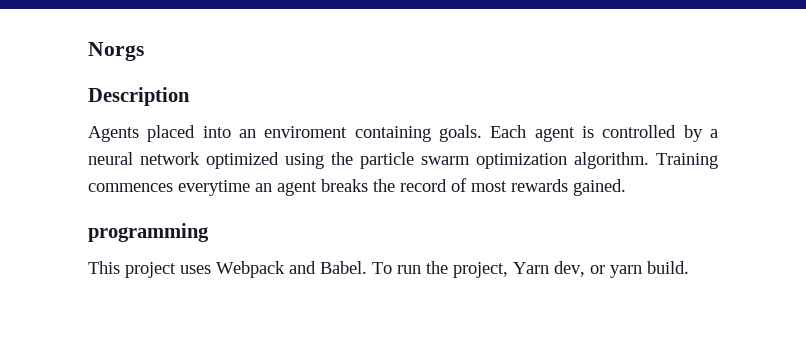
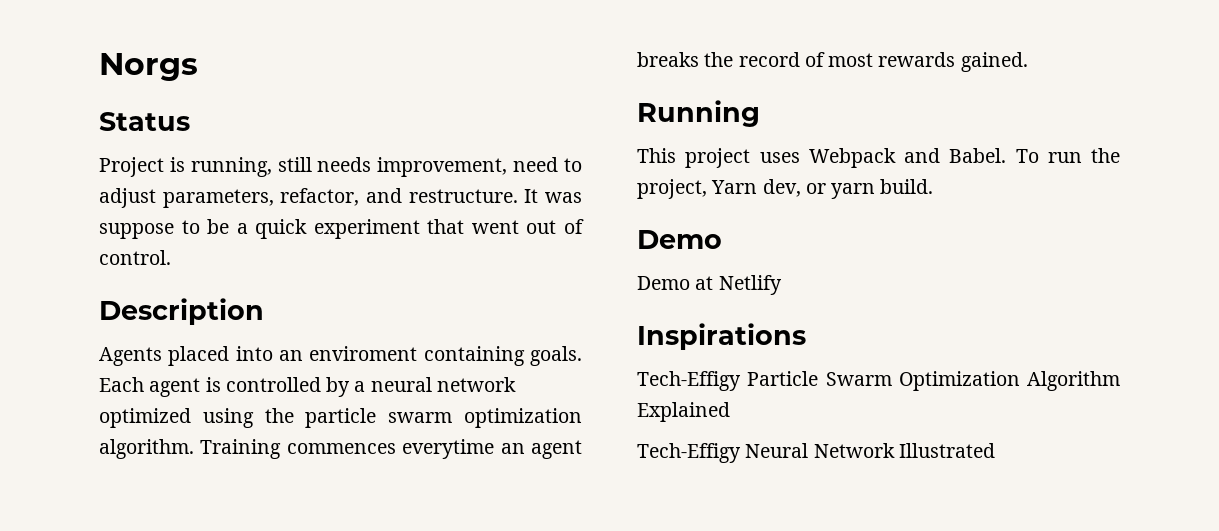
(144, 51) none -> [99,112,190,131] [99,157,582,177] [99,188,582,208] [99,219,584,239] [99,250,171,265] // Status // Project is running, still needs improvement, need to adjust parameters, refactor, and restructure. It was suppose to be a quick experiment that went out of control.
[88,223,209,242] programming -> [637,100,760,127] Running
(689, 267) none -> [637,230,722,249] [637,275,782,295] [637,323,806,350] [637,371,1120,391] [637,402,730,422] [637,443,995,463] // Demo // Demo at Netlify // Inspirations // Tech-Effigy Particle Swarm Optimization Algorithm Explained // Tech-Effigy Neural Network Illustrated

